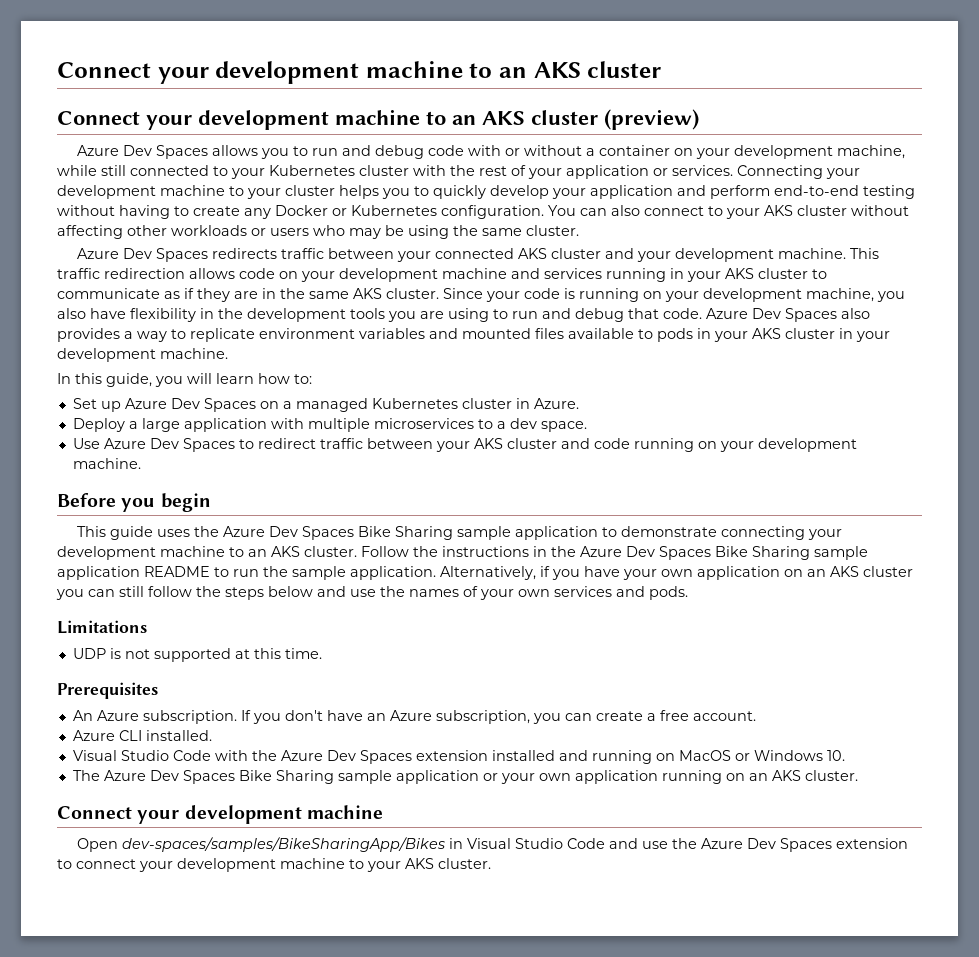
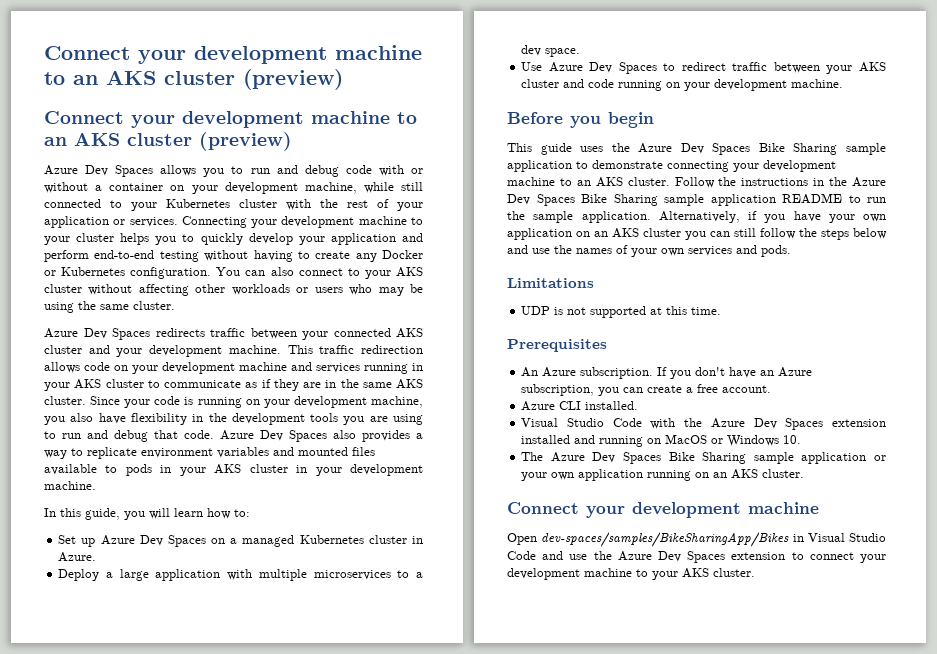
[57,61,662,84] Connect your development machine to an AKS cluster -> [44,45,422,64] [44,69,343,90] Connect your development machine to an AKS cluster (preview)

